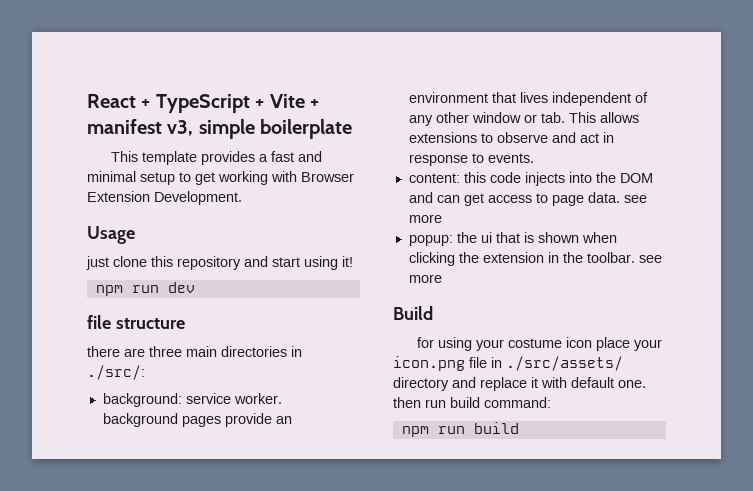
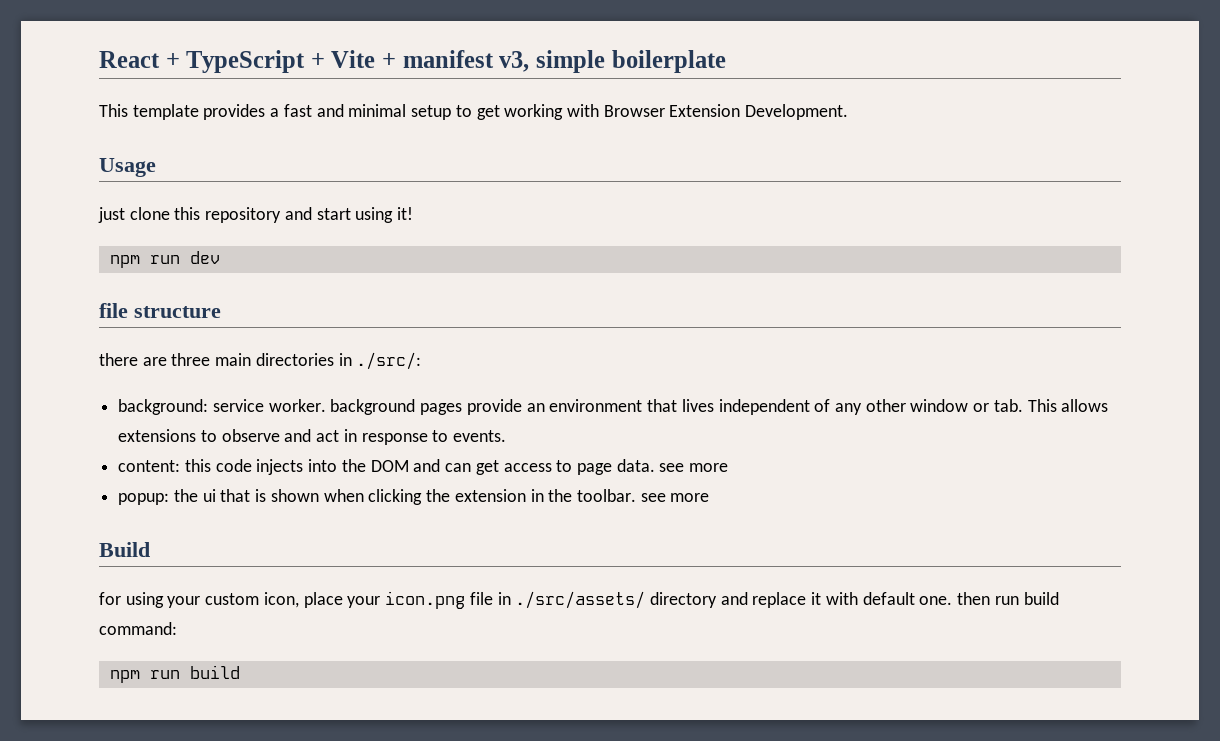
[507,337,592,348] costume icon -> [205,592,299,608] custom icon,

